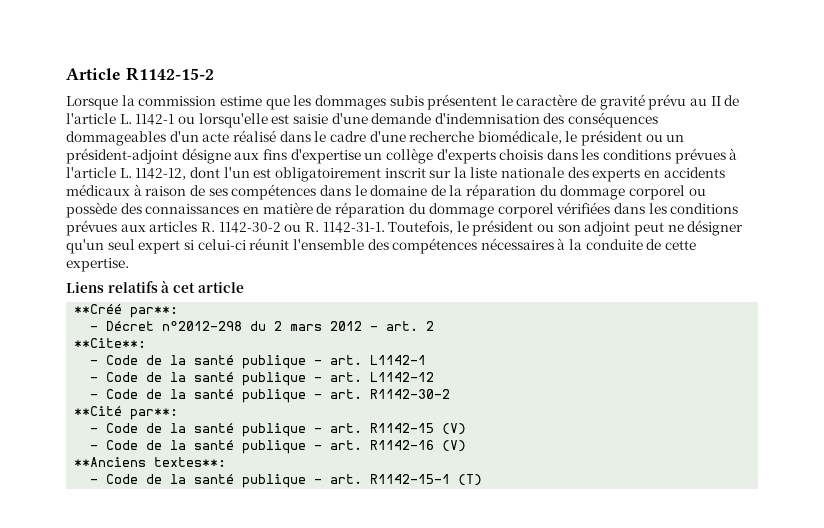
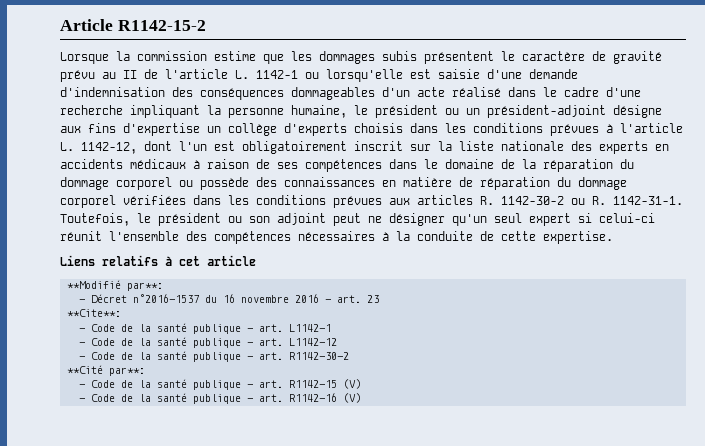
[477,130,562,144] biomédicale, -> [130,105,347,118] impliquant la personne humaine,
[74,304,123,314] **Créé -> [66,280,121,289] **Modifié
[162,321,435,331] n°2012-298 du 2 mars 2012 - art. 2 -> [132,294,379,303] n°2016-1537 du 16 novembre 2016 - art. 23
[74,457,227,467] [90,474,483,488] // **Anciens textes**: // - Code de la santé publique - art. R1142-15-1 (T) -> (361, 398) none

